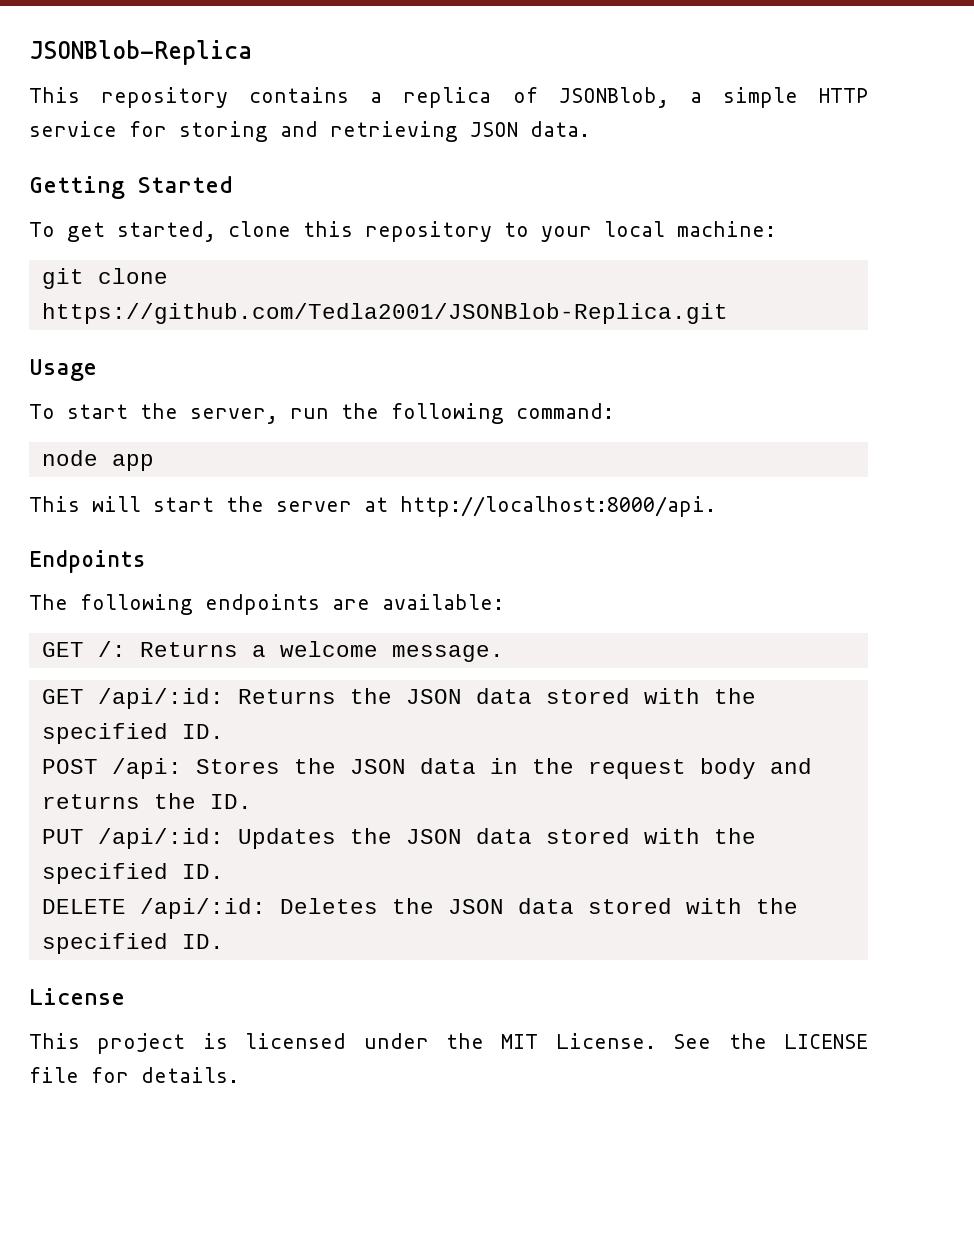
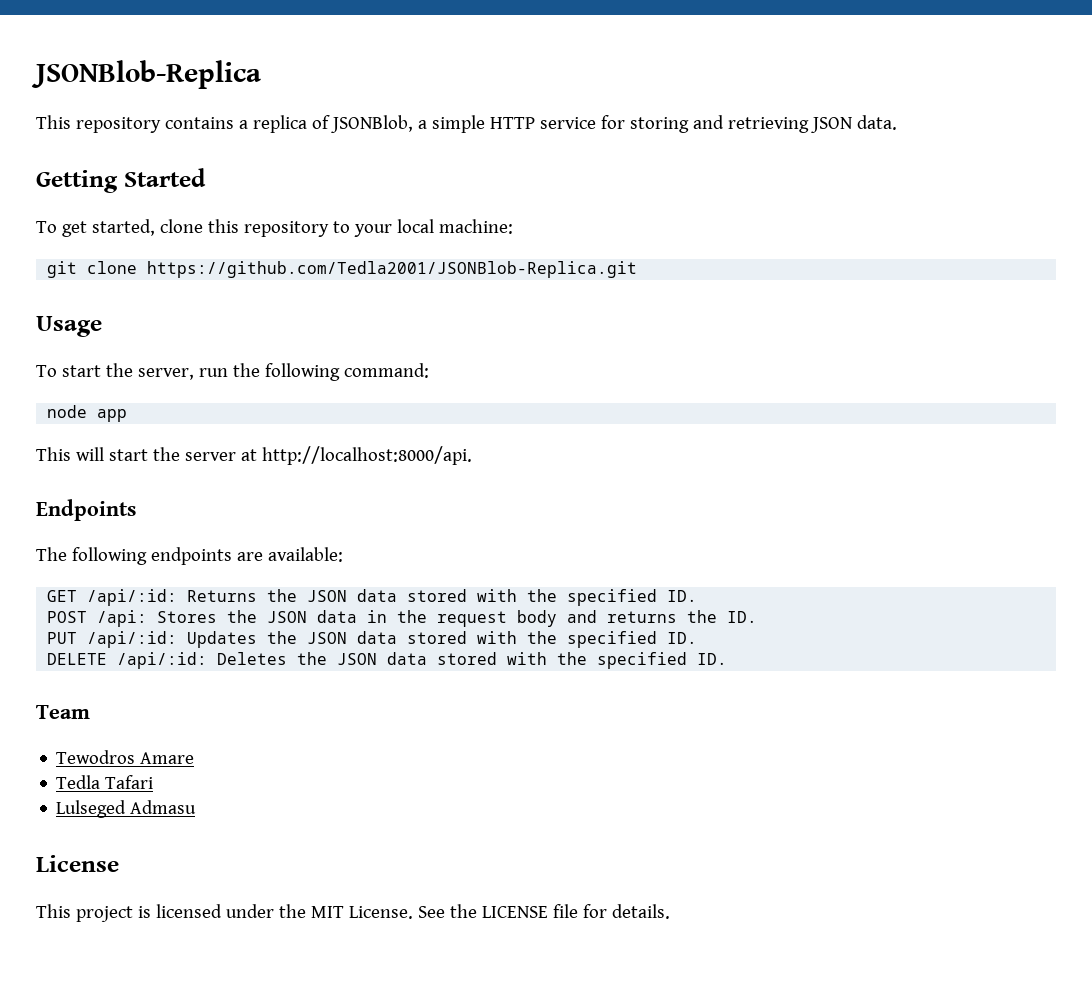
[41,641,504,662] // GET /: Returns a welcome message. -> (343, 554) none
(224, 941) none -> [36,705,90,719] [56,750,195,764] [56,775,154,789] [56,800,197,818] // Team // Tewodros Amare // Tedla Tafari // Lulseged Admasu

